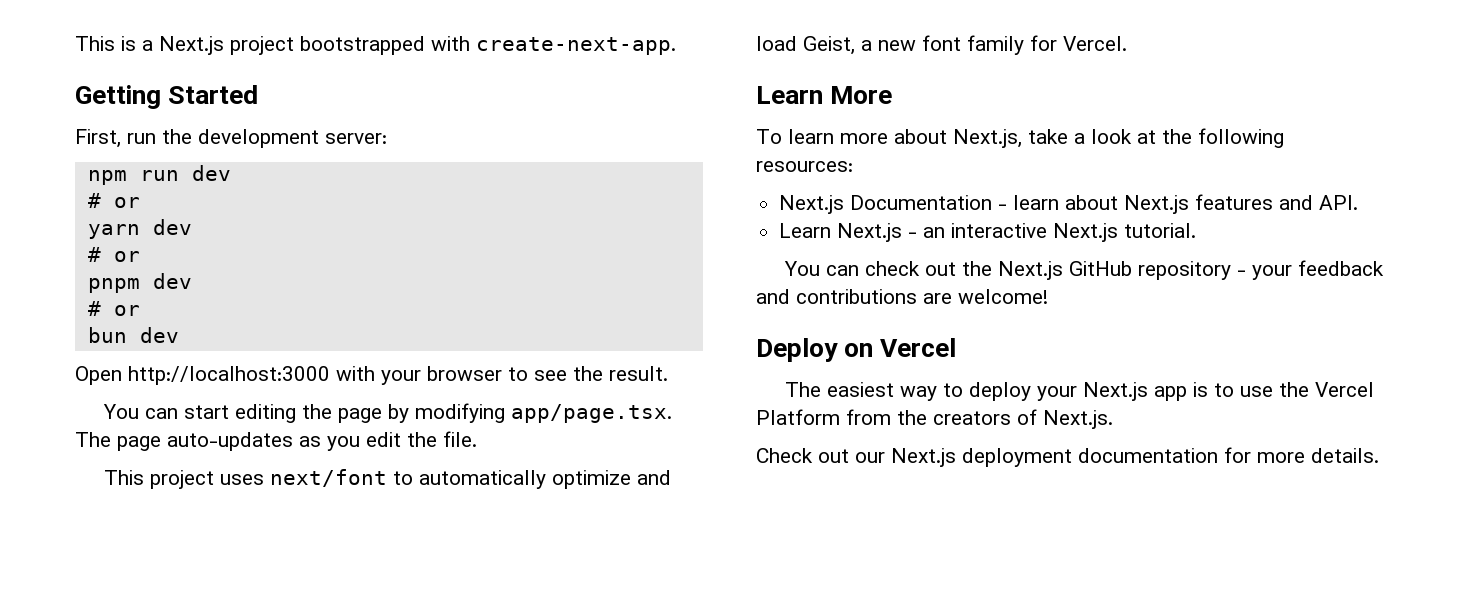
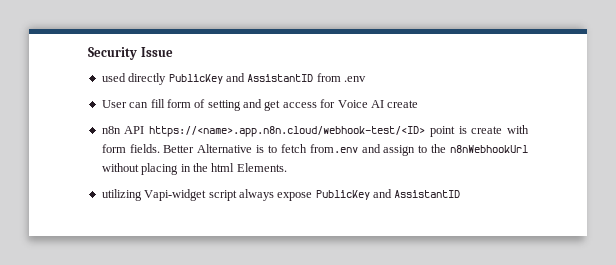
[75,36,676,55] [75,85,259,109] [75,129,387,148] [87,165,231,185] [87,193,140,208] [87,219,192,239] [87,247,140,262] [87,273,192,293] [87,301,140,316] [87,327,179,343] [75,366,668,385] [103,403,673,423] [75,431,477,451] [104,469,672,489] [756,35,1127,55] [756,86,893,104] [756,128,1284,148] [756,161,853,172] [779,194,1359,214] [779,223,1197,242] [784,260,1385,280] [756,289,1048,304] [756,338,957,362] [785,382,1375,401] [756,409,1113,429] [756,447,1379,467] This is a Next.js project bootstrapped with create-next-app. // Getting Started // First, run the development server: // npm run dev // # or // yarn dev // # or // pnpm dev // # or // bun dev // Open http://localhost:3000 with your browser to see the result. // You can start editing the page by modifying app/page.tsx. The page auto-updates as you edit the file. // This project uses next/font to automatically optimize and load Geist, a new font family for Vercel. // Learn More // To learn more about Next.js, take a look at the following resources: // Next.js Documentation - learn about Next.js features and API. // Learn Next.js - an interactive Next.js tutorial. // You can check out the Next.js GitHub repository - your feedback and contributions are welcome! // Deploy on Vercel // The easiest way to deploy your Next.js app is to use the Vercel Platform from the creators of Next.js. // Check out our Next.js deployment documentation for more details. -> [88,47,173,60] [101,73,366,85] [101,99,419,111] [101,125,529,137] [101,144,528,156] [101,163,287,175] [101,189,461,201] Security Issue // used directly PublicKey and AssistantID from .env // User can fill form of setting and get access for Voice AI create // n8n API https://<name>.app.n8n.cloud/webhook-test/<ID> point is create with form fields. Better Alternative is to fetch from.env and assign to the n8nWebhookUrl without placing in the html Elements. // utilizing Vapi-widget script always expose PublicKey and AssistantID

